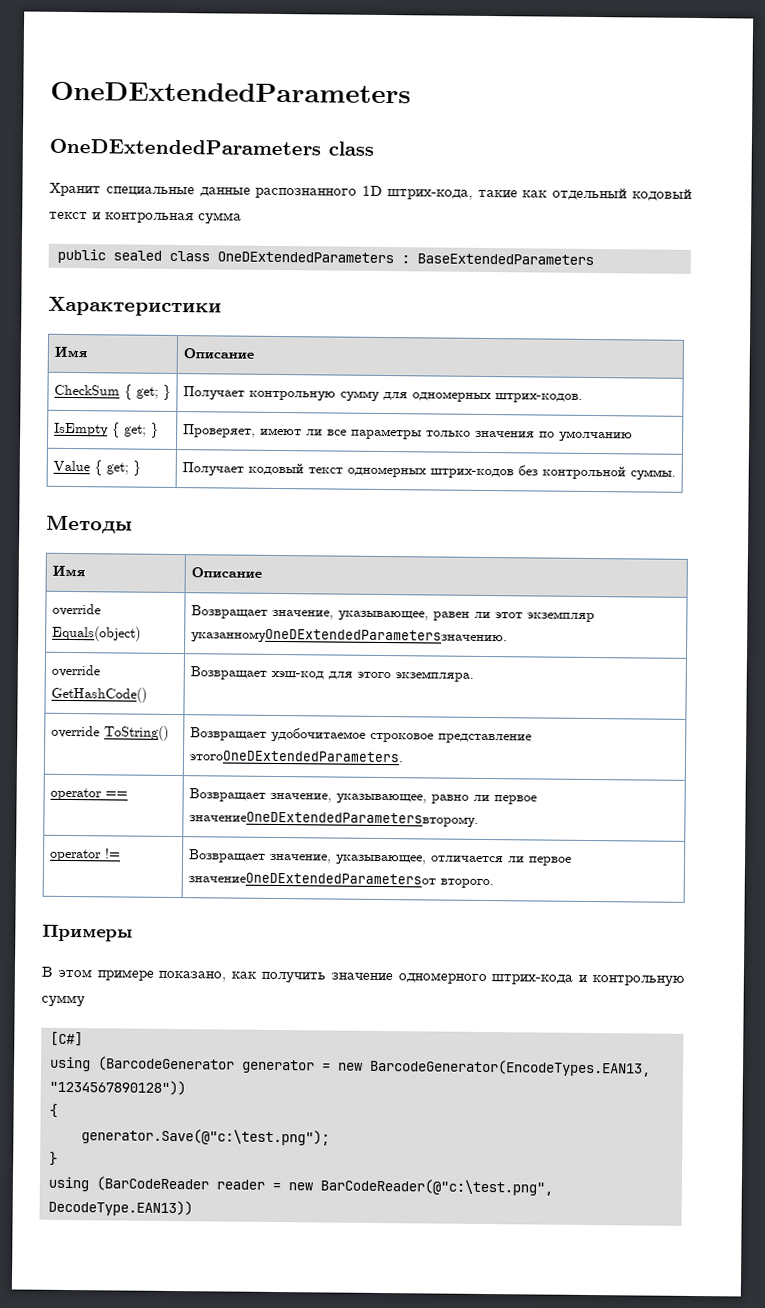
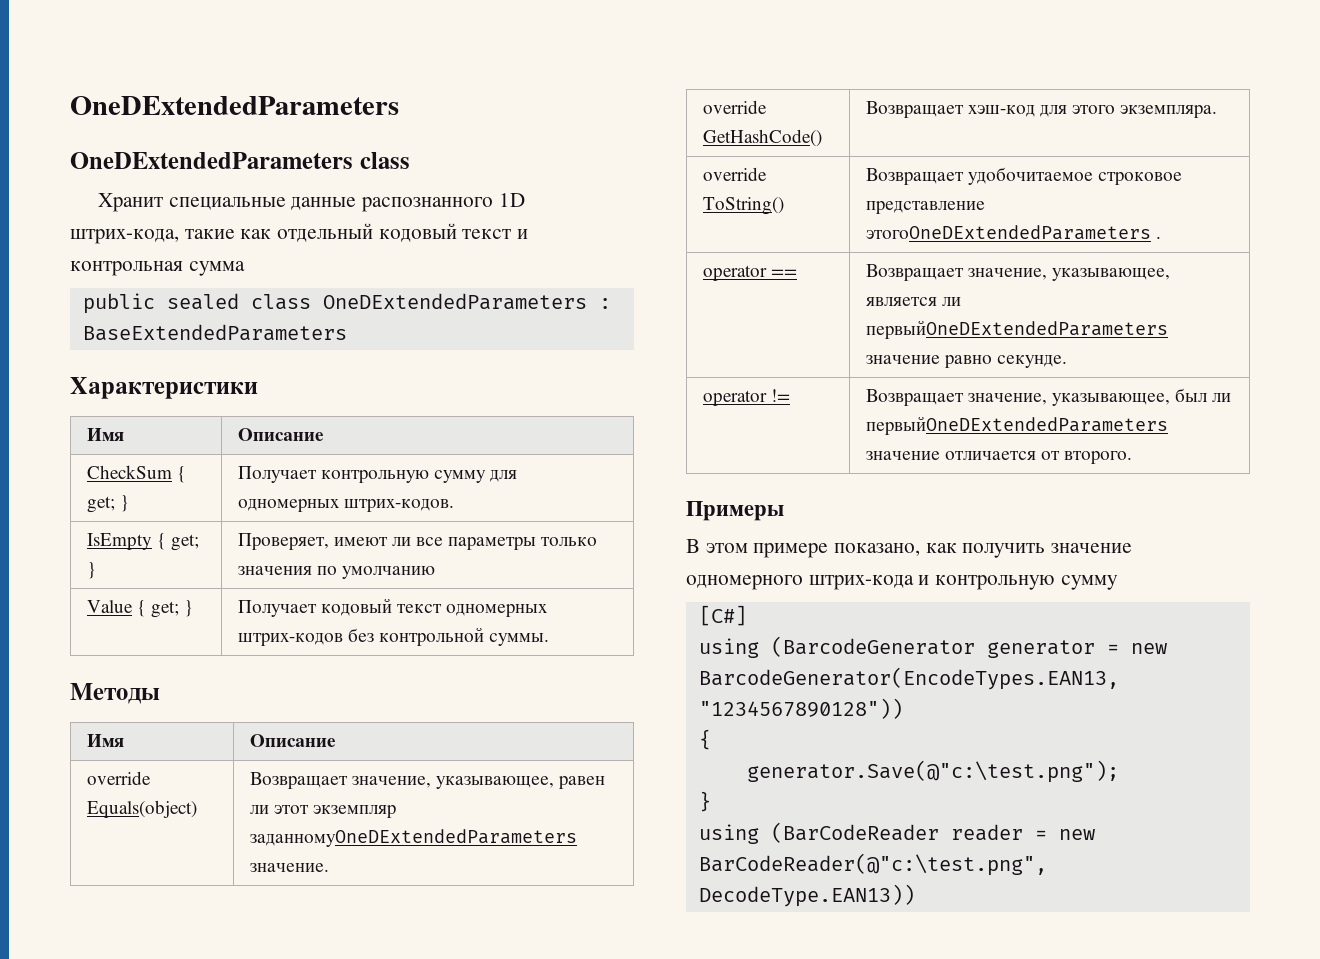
[190,628,508,646] указанномуOneDExtendedParametersзначению. -> [249,829,577,847] [249,863,329,872] заданномуOneDExtendedParameters значение.
[188,750,404,763] этогоOneDExtendedParameters. -> [865,225,1161,240] этогоOneDExtendedParameters .
[430,794,537,805] [188,811,479,828] равно ли первое значениеOneDExtendedParametersвторому. -> [865,297,961,306] [865,321,1168,339] [865,355,1067,368] является ли первыйOneDExtendedParameters значение равно секунде.
[430,855,572,866] [187,872,436,885] отличается ли первое значениеOneDExtendedParametersот -> [1174,388,1232,402] [865,417,1168,435] [865,451,1060,460] был ли первыйOneDExtendedParameters значение отличается от

